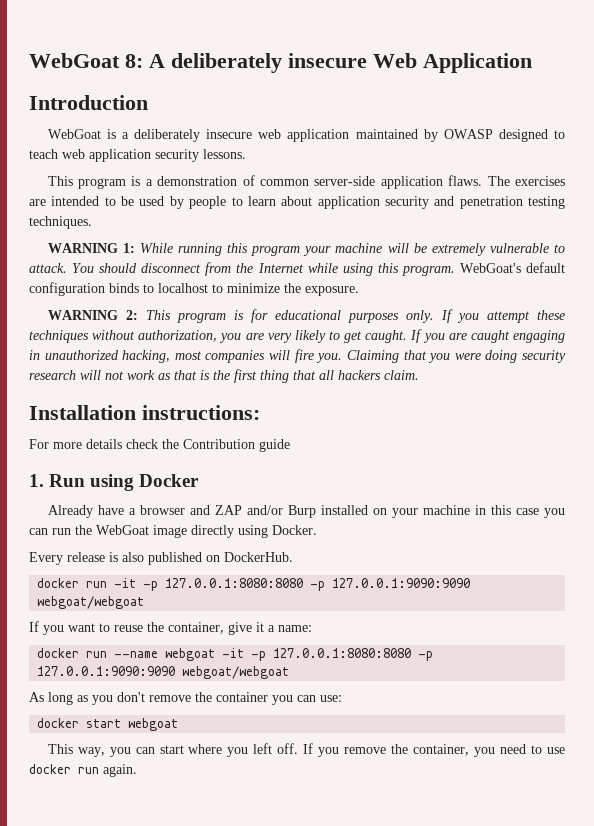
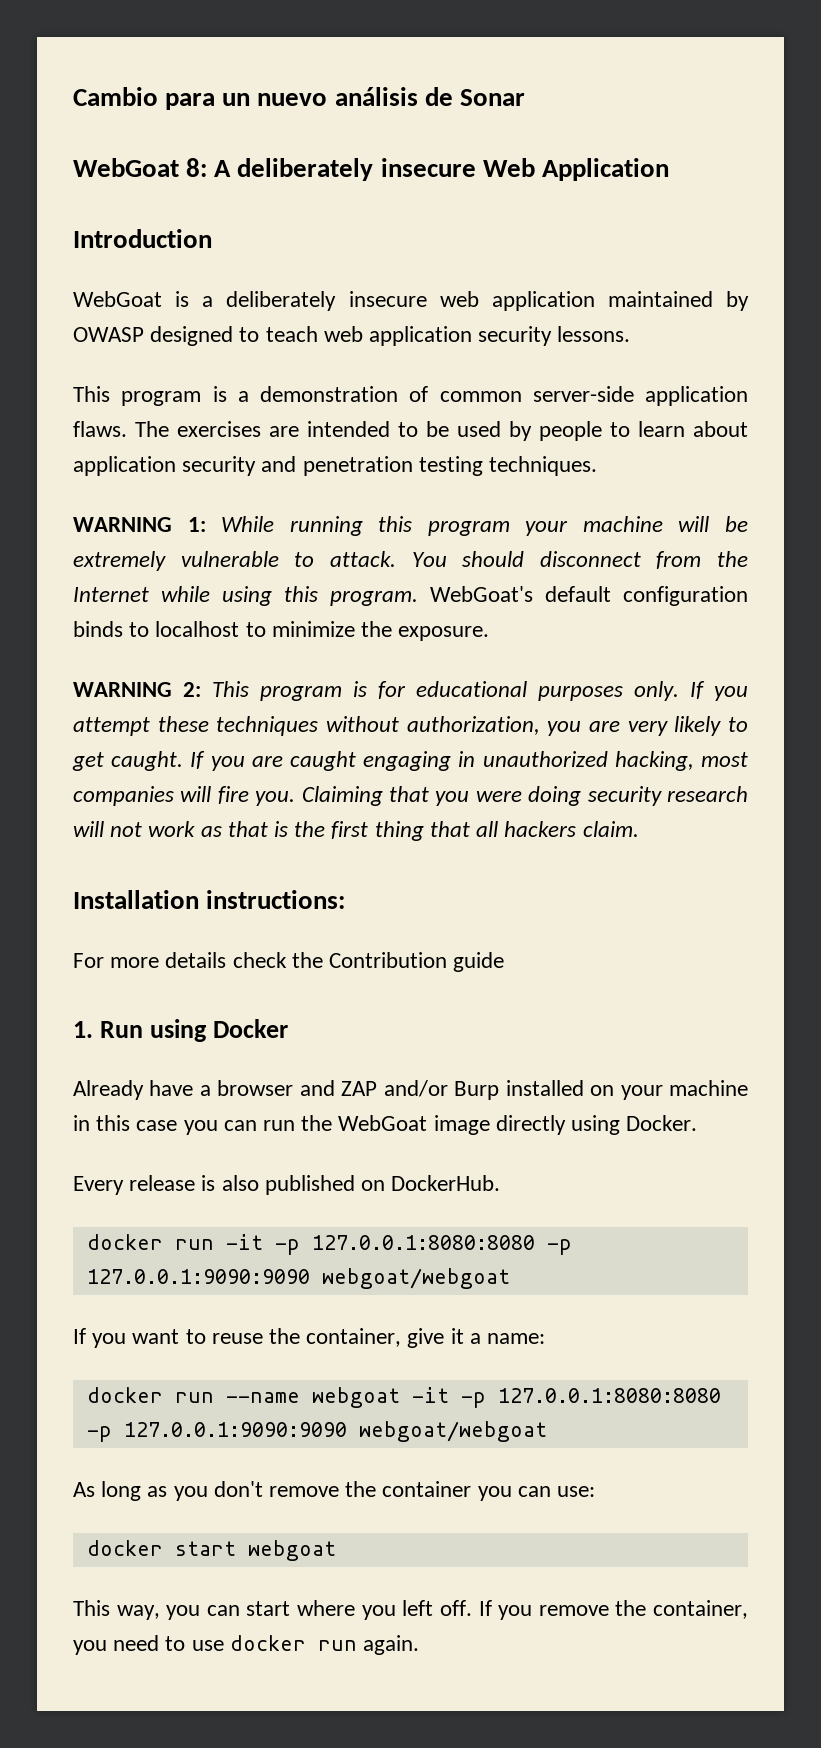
(29, 60) none -> [73,87,525,110] Cambio para un nuevo análisis de Sonar //

